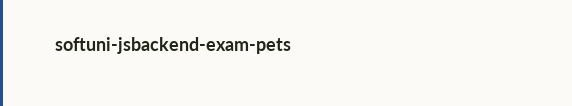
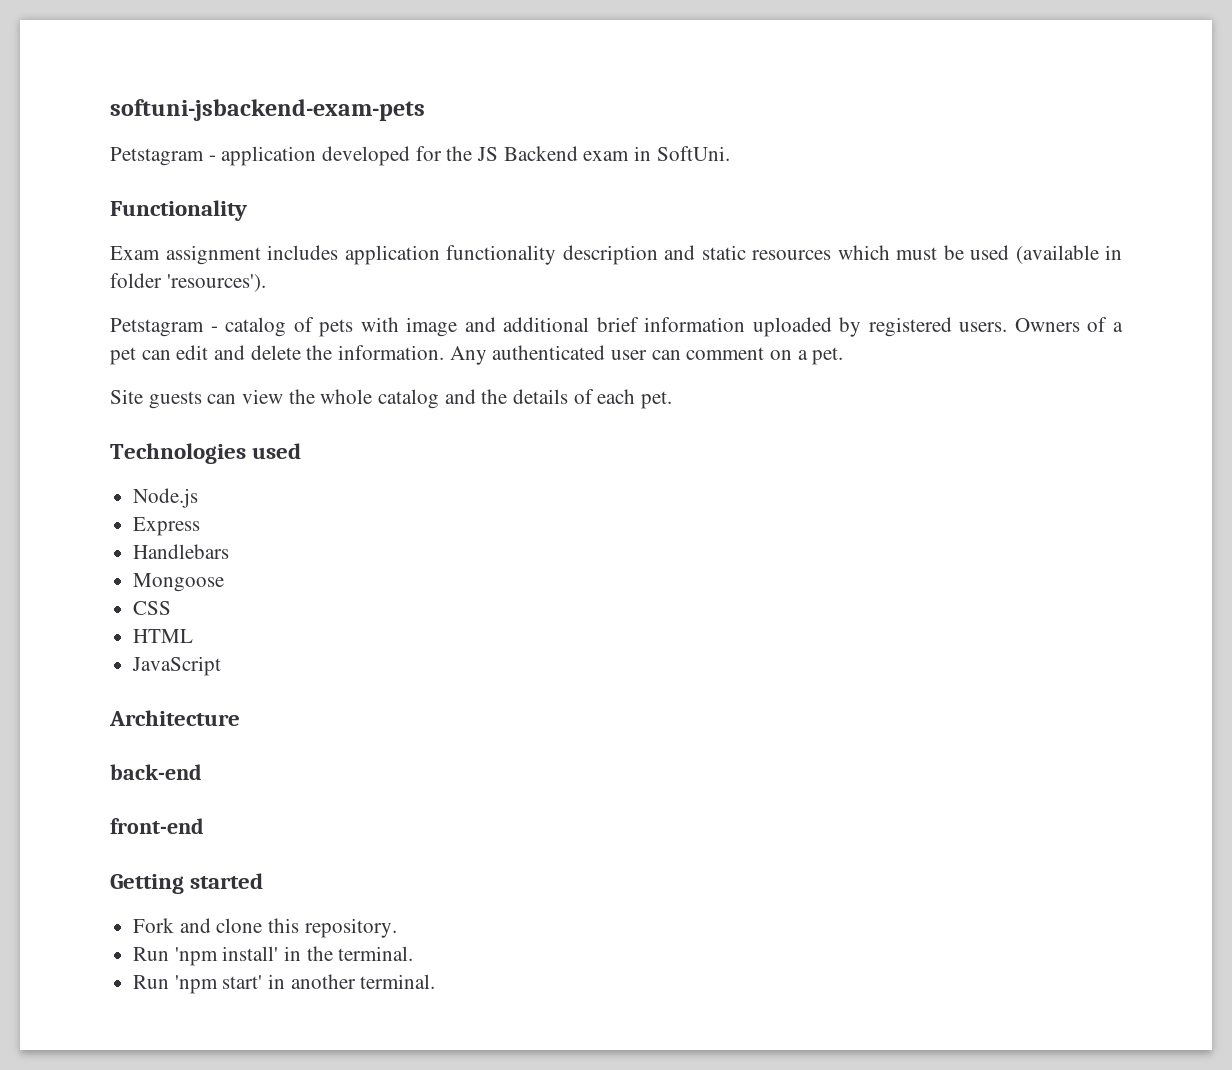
(291, 45) none -> [110,146,730,166] [110,200,247,221] [110,245,1122,265] [110,273,266,292] [110,317,1123,337] [110,345,844,365] [110,389,673,409] [110,443,302,464] [133,488,199,508] [133,517,201,536] [133,544,230,559] [133,573,225,592] [133,601,172,615] [133,629,194,643] [132,656,222,676] [109,710,240,726] [110,764,202,780] [110,818,204,834] [110,873,264,894] [133,918,397,938] [133,946,414,966] [133,974,436,994] // Petstagram - application developed for the JS Backend exam in SoftUni. // Functionality // Exam assignment includes application functionality description and static resources which must be used (available in folder 'resources'). // Petstagram - catalog of pets with image and additional brief information uploaded by registered users. Owners of a pet can edit and delete the information. Any authenticated user can comment on a pet. // Site guests can view the whole catalog and the details of each pet. // Technologies used // Node.js // Express // Handlebars // Mongoose // CSS // HTML // JavaScript // Architecture // back-end // front-end // Getting started // Fork and clone this repository. // Run 'npm install' in the terminal. // Run 'npm start' in another terminal.

